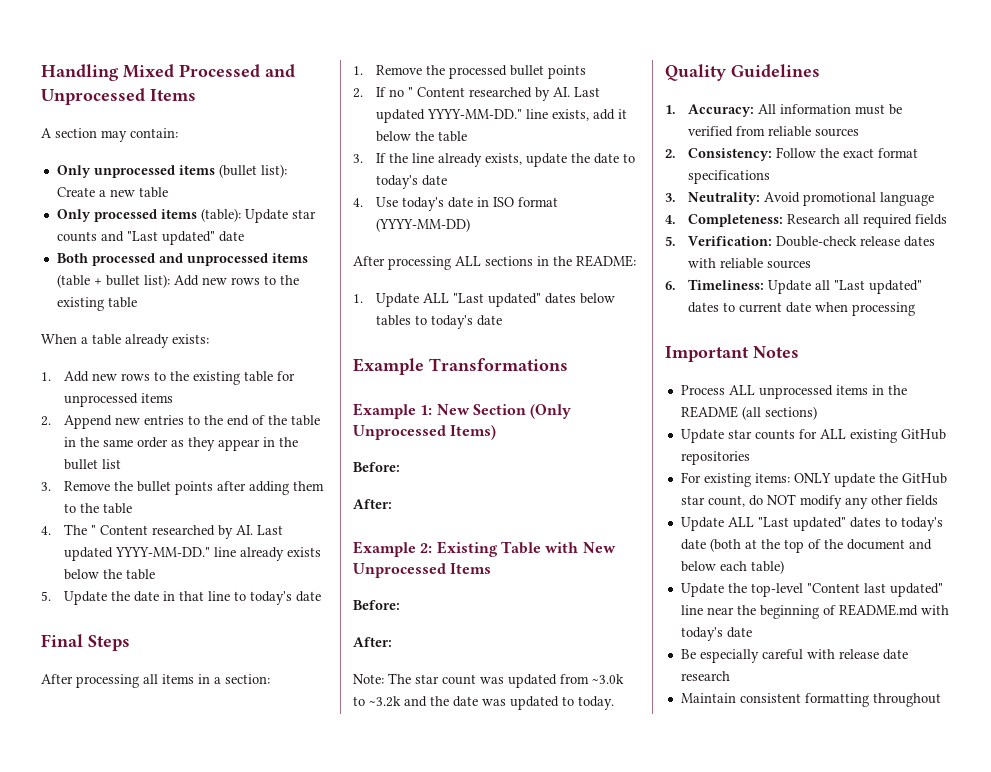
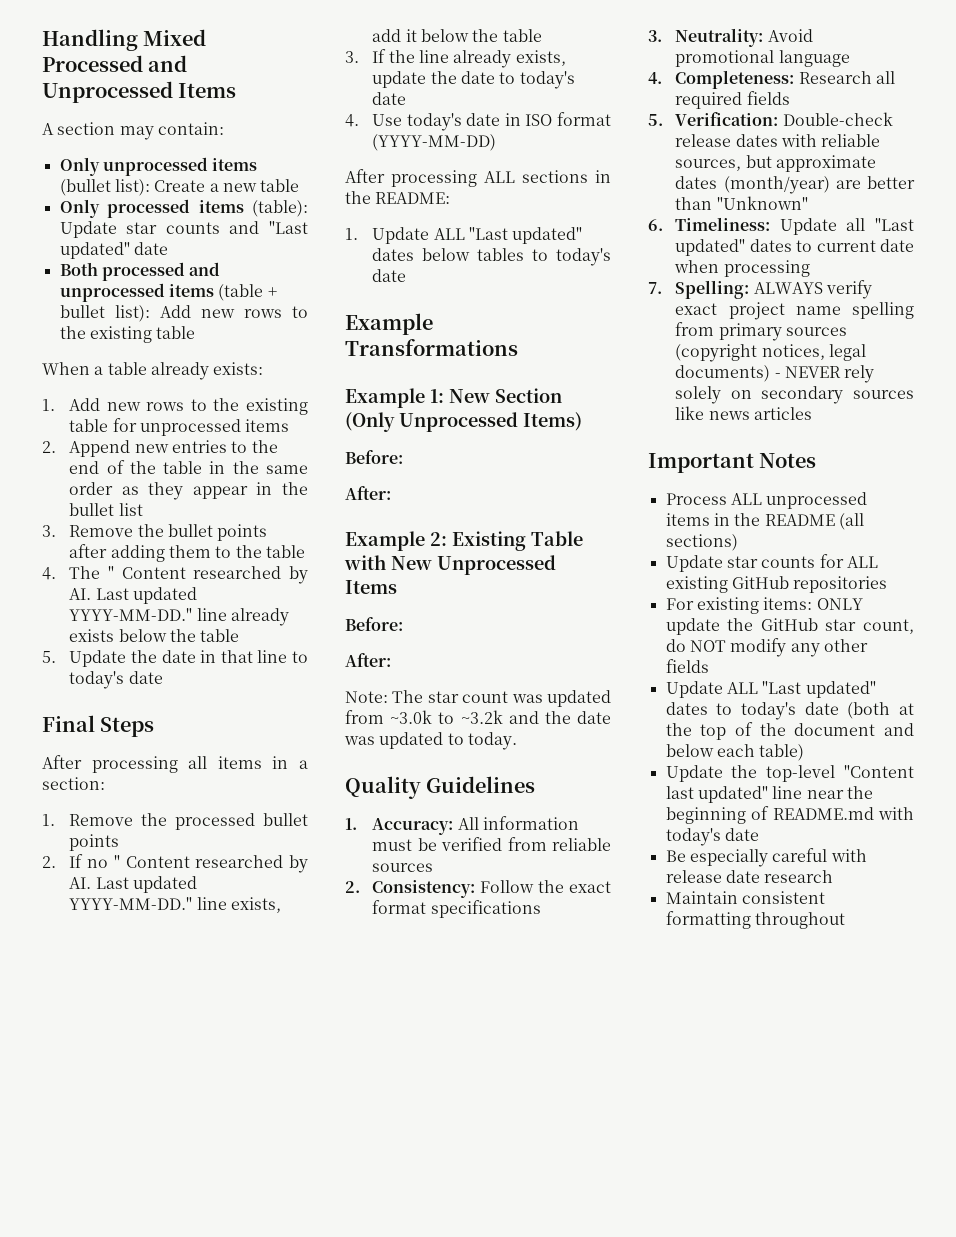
[767,260,812,269] sources -> [675,155,877,172] [675,176,915,194] [675,196,808,210] sources, but approximate dates (month/year) are better than "Unknown"
(916, 309) none -> [648,280,873,299] [675,302,914,320] [675,322,848,341] [675,344,867,362] [675,365,875,383] [675,386,914,404] [675,406,813,420] // 7. Spelling: ALWAYS verify exact project name spelling from primary sources (copyright notices, legal documents) - NEVER rely solely on secondary sources like news articles

